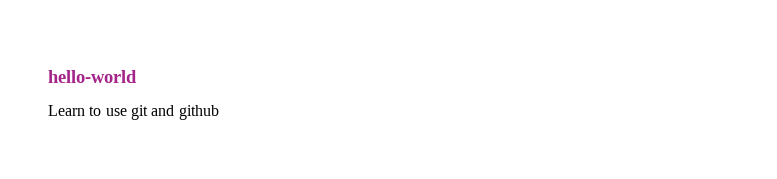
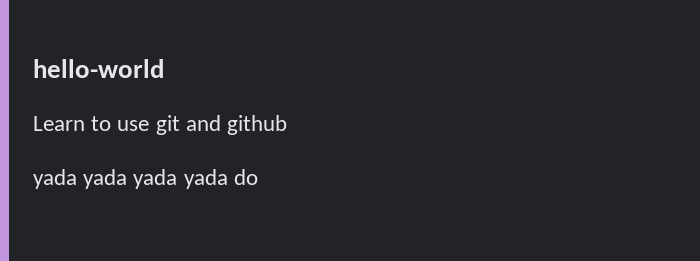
(219, 112) none -> [33,169,258,189] // yada yada yada yada do

